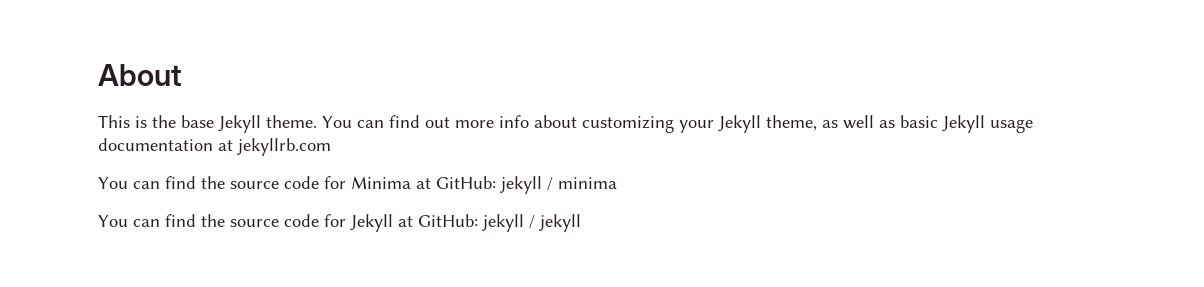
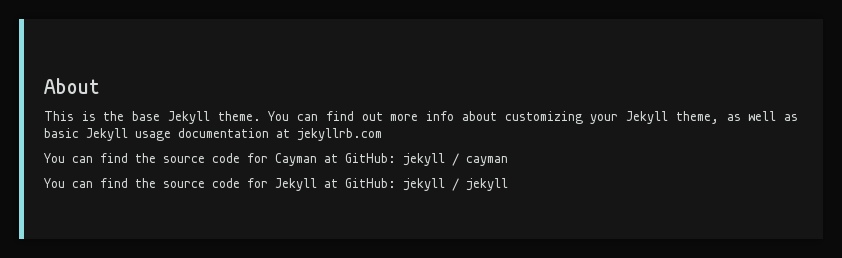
[351,176,617,194] Minima at GitHub: jekyll / minima -> [275,153,508,166] Cayman at GitHub: jekyll / cayman

